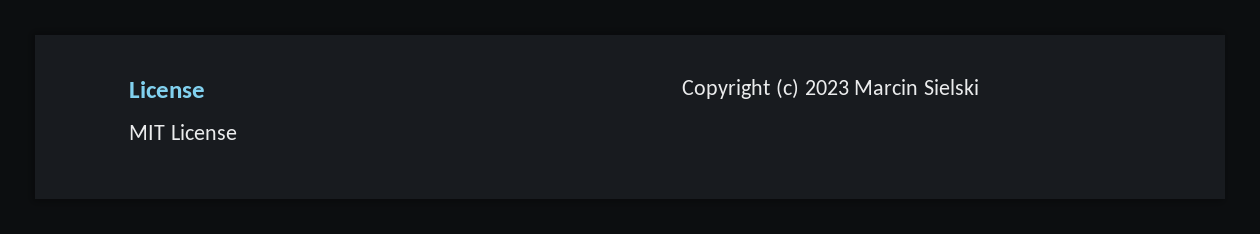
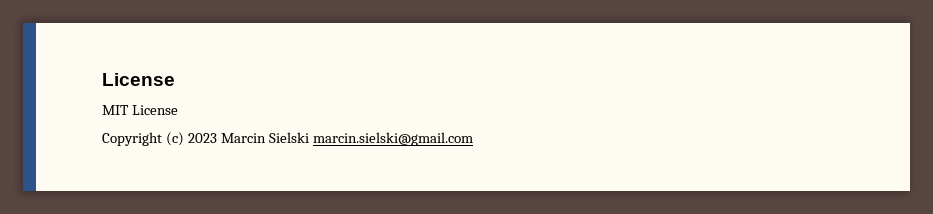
(980, 87) none -> [312,132,473,146] marcin.sielski@gmail.com

